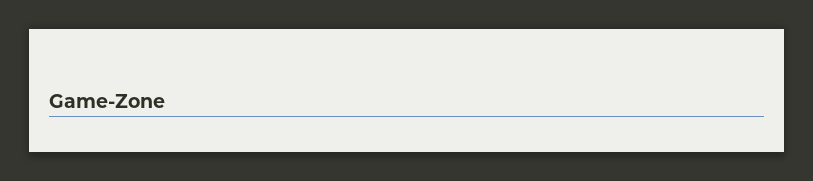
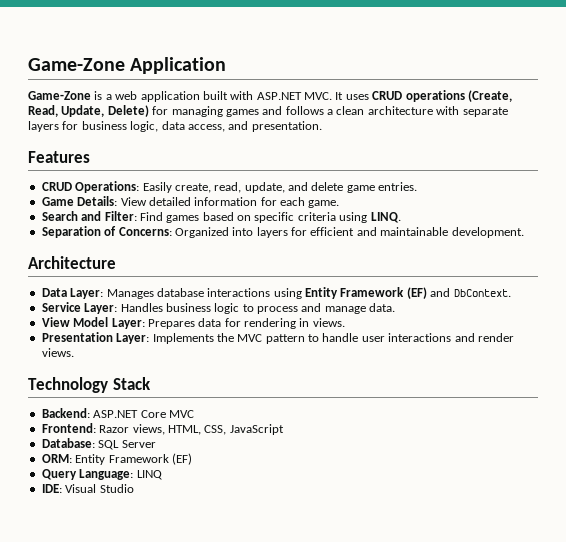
[49,94,165,108] Game-Zone -> [28,57,227,74] [28,90,512,102] [28,105,508,117] [28,121,322,132] [28,151,90,163] [41,181,418,193] [41,196,340,208] [41,211,401,223] [41,226,524,238] [28,256,116,269] [41,287,511,299] [41,302,396,314] [41,317,345,329] [41,332,514,344] [41,348,74,357] [28,377,151,393] [41,408,194,418] [41,423,284,435] [41,438,156,450] [41,453,192,465] [41,469,162,480] [41,484,134,493] Game-Zone Application // Game-Zone is a web application built with ASP.NET MVC. It uses CRUD operations (Create, Read, Update, Delete) for managing games and follows a clean architecture with separate layers for business logic, data access, and presentation. // Features // CRUD Operations: Easily create, read, update, and delete game entries. // Game Details: View detailed information for each game. // Search and Filter: Find games based on specific criteria using LINQ. // Separation of Concerns: Organized into layers for efficient and maintainable development. // Architecture // Data Layer: Manages database interactions using Entity Framework (EF) and DbContext. // Service Layer: Handles business logic to process and manage data. // View Model Layer: Prepares data for rendering in views. // Presentation Layer: Implements the MVC pattern to handle user interactions and render views. // Technology Stack // Backend: ASP.NET Core MVC // Frontend: Razor views, HTML, CSS, JavaScript // Database: SQL Server // ORM: Entity Framework (EF) // Query Language: LINQ // IDE: Visual Studio

